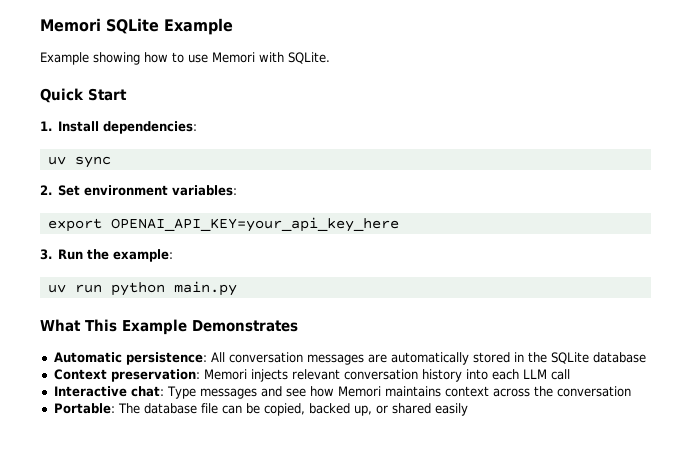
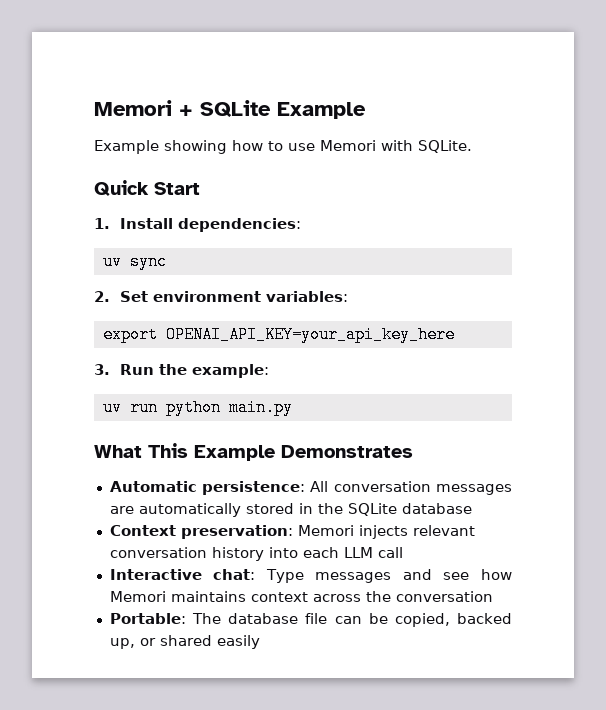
[40,18,101,32] Memori -> [94,100,193,116] Memori +

